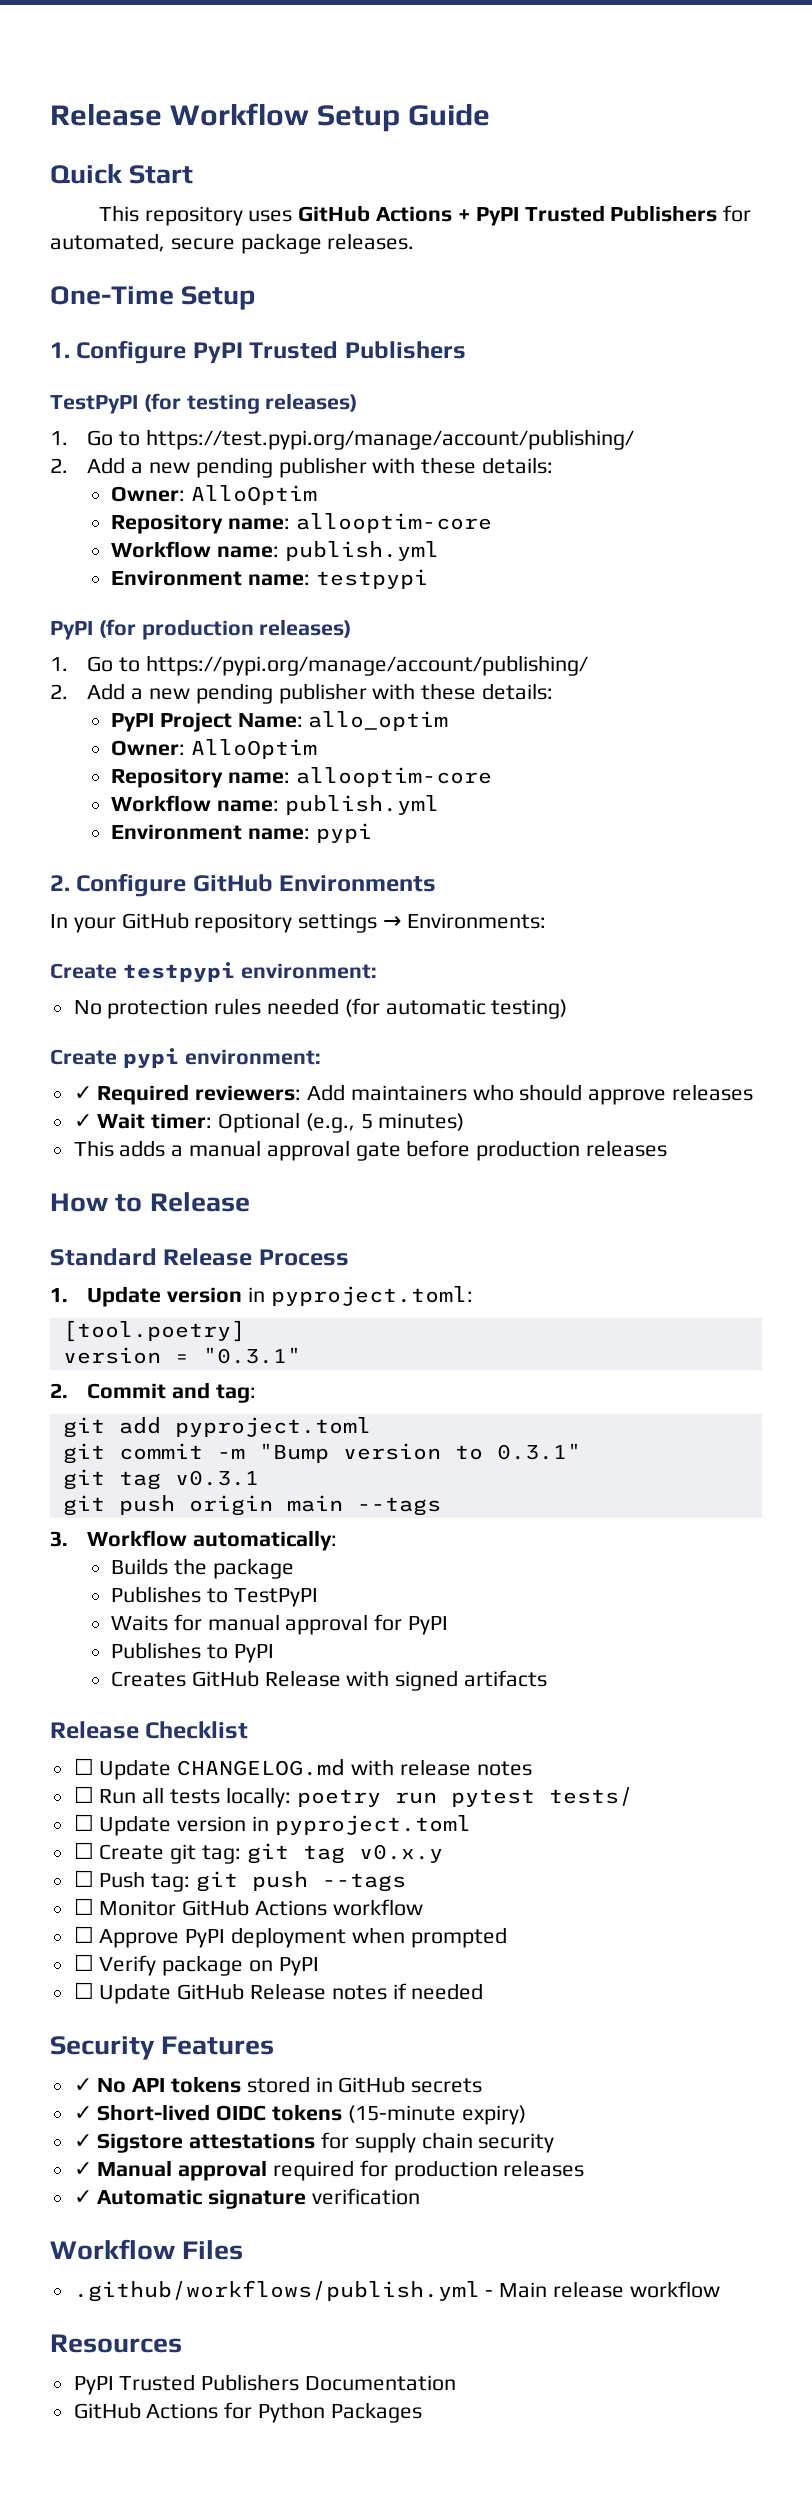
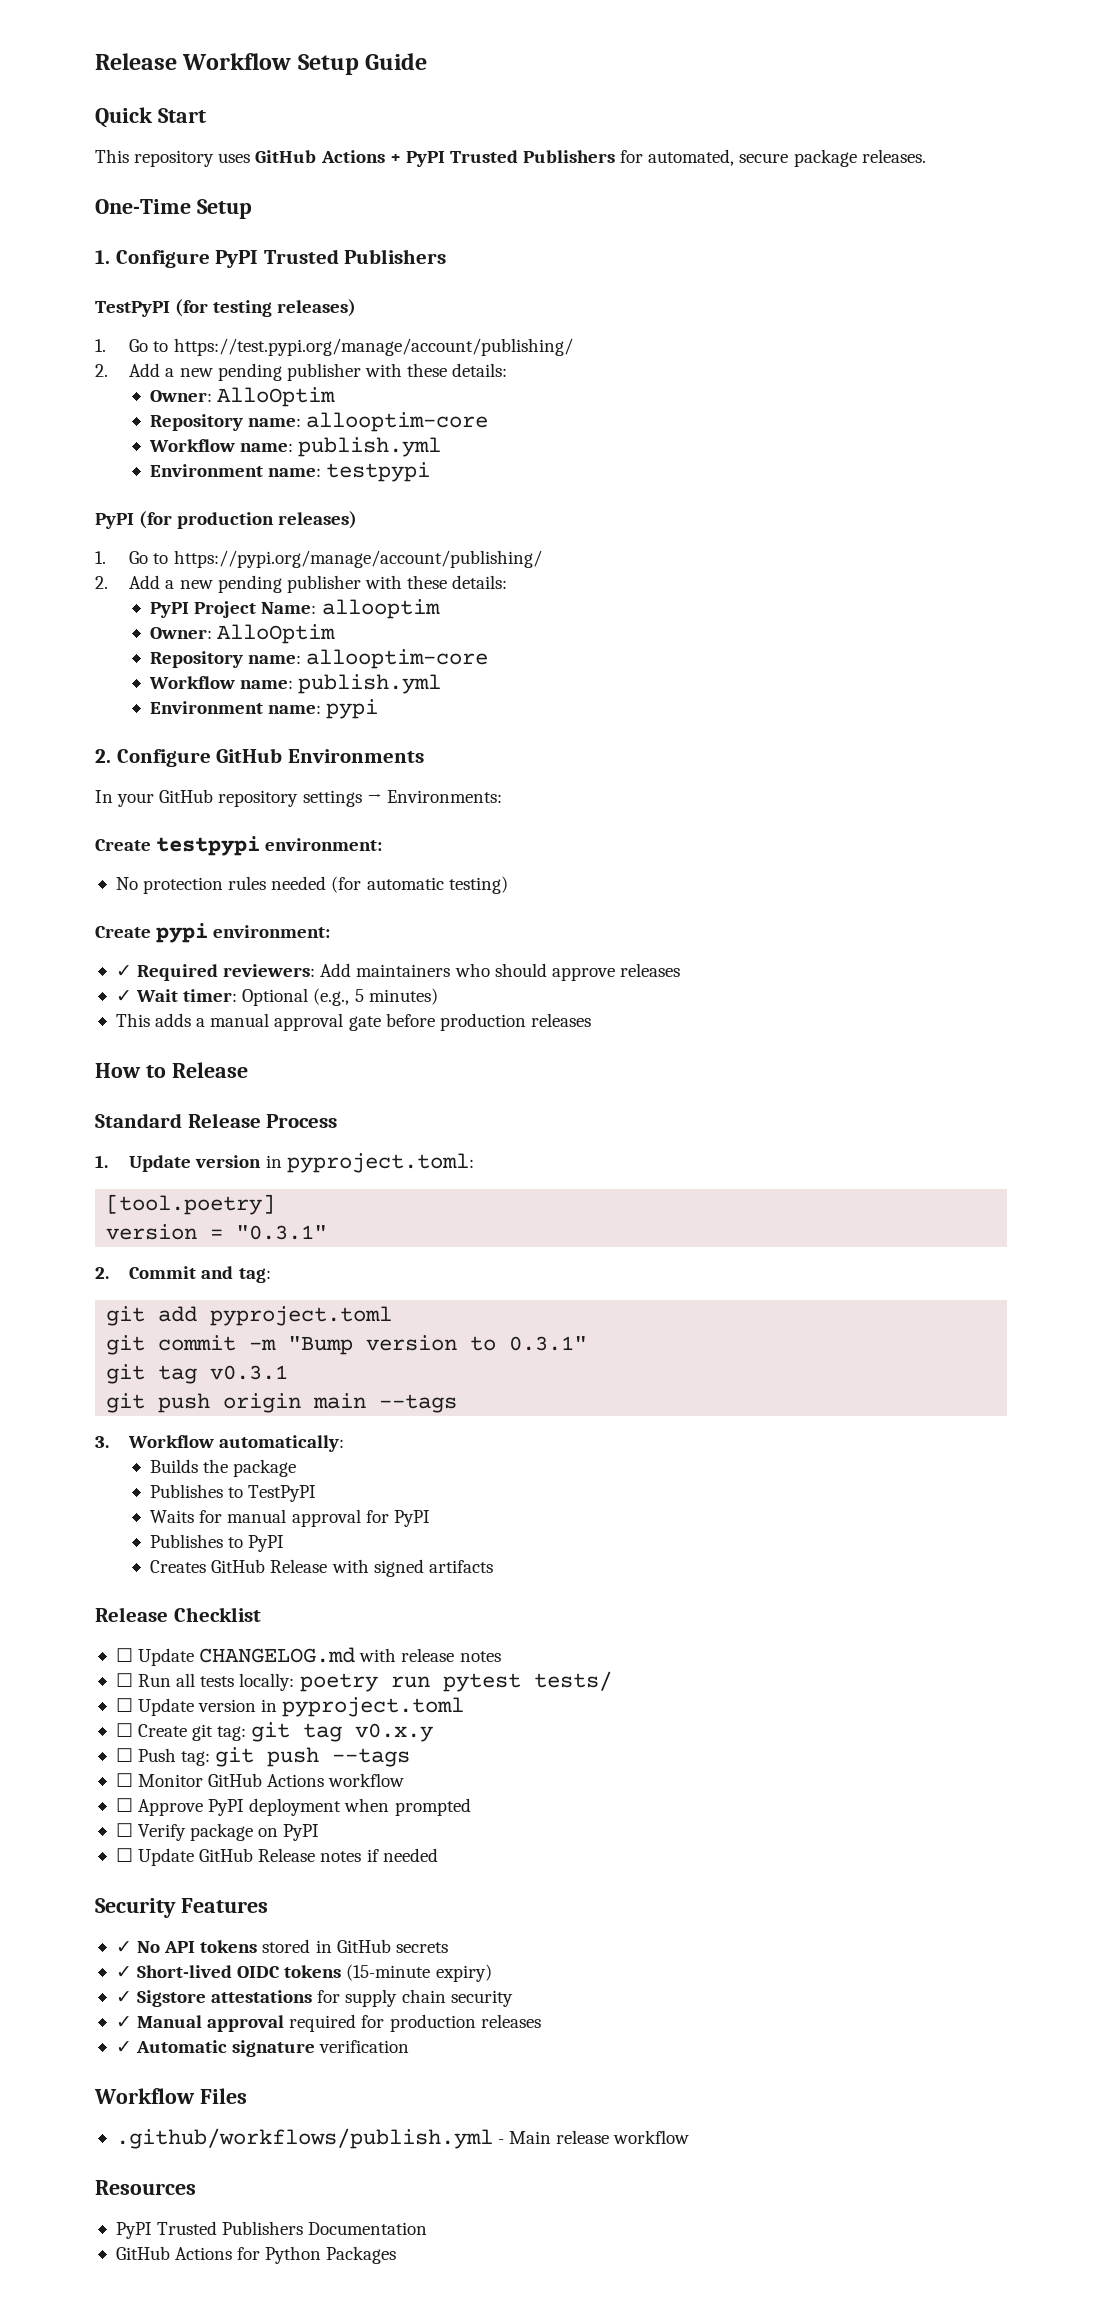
[308,711,449,731] allo_optim -> [321,599,440,619] allooptim

